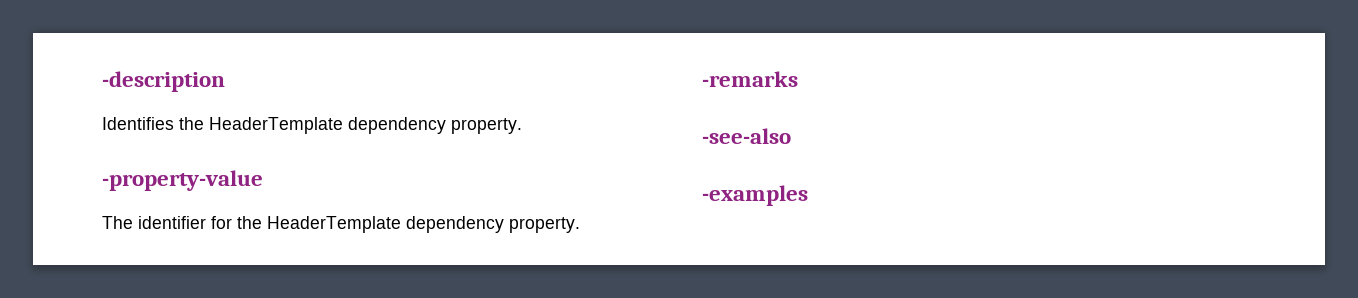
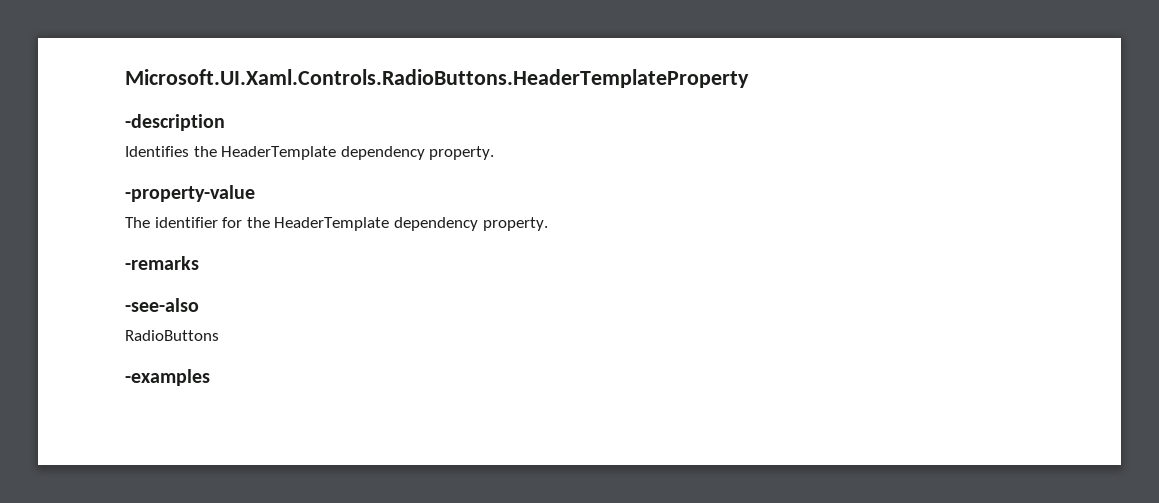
(102, 81) none -> [125,69,749,88] Microsoft.UI.Xaml.Controls.RadioButtons.HeaderTemplateProperty //
(791, 136) none -> [125,330,219,341] // RadioButtons

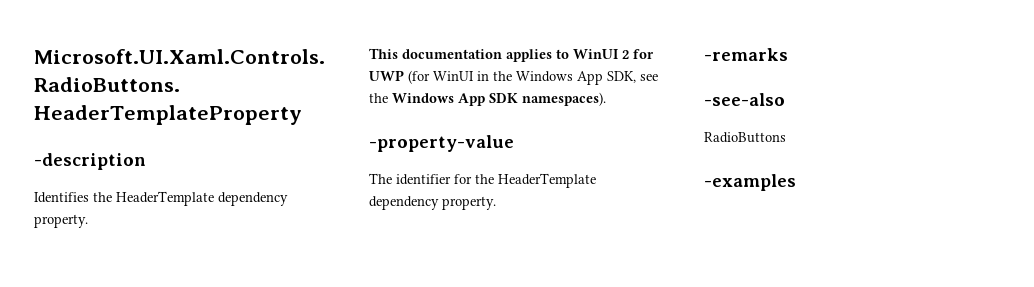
(495, 153) none -> [369,48,654,62] [369,70,658,85] [369,92,606,106] // This documentation applies to WinUI 2 for UWP (for WinUI in the Windows App SDK, see the Windows App SDK namespaces).

